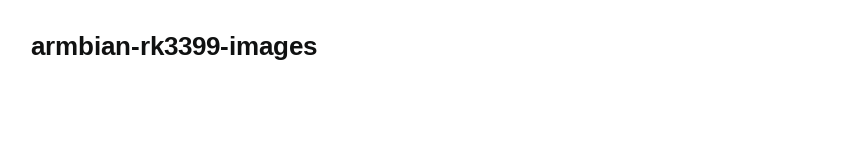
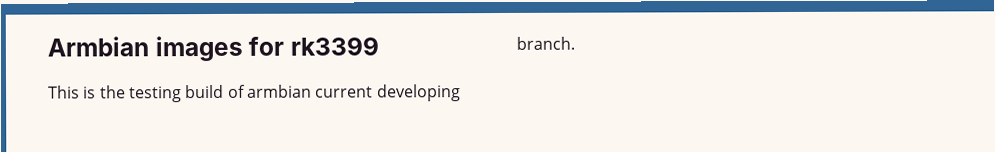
[31,36,317,60] armbian-rk3399-images -> [47,35,379,62] [48,84,461,103] [516,36,575,50] Armbian images for rk3399 // This is the testing build of armbian current developing branch.

